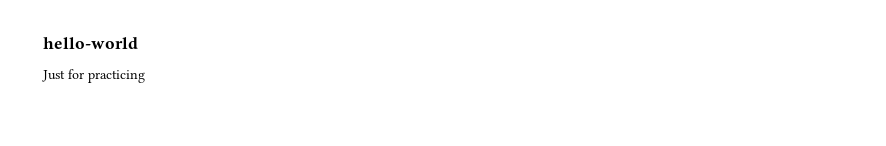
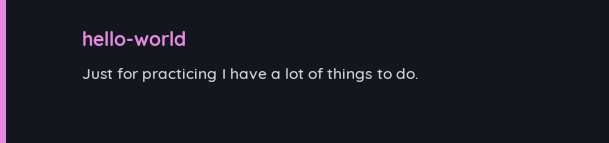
(145, 76) none -> [221,68,418,82] I have a lot of things to do.

